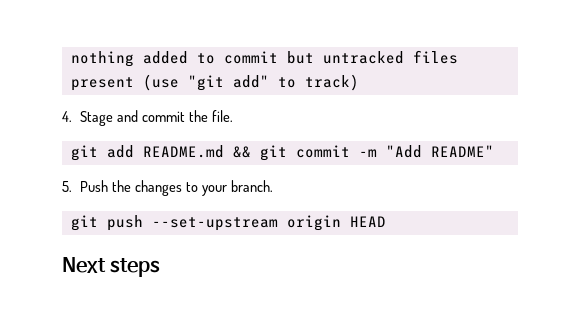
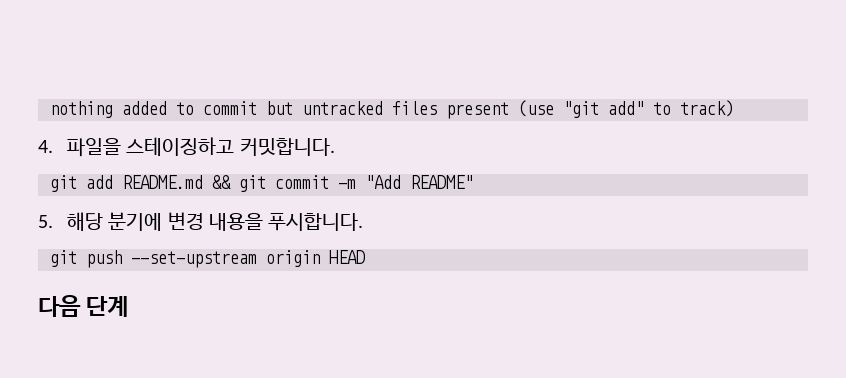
[80,110,233,126] Stage and commit the file. -> [66,137,335,157] 파일을 스테이징하고 커밋합니다.
[80,180,273,196] Push the changes to your branch. -> [66,212,364,231] 해당 분기에 변경 내용을 푸시합니다.
[62,257,161,277] Next steps -> [38,295,129,317] 다음 단계

